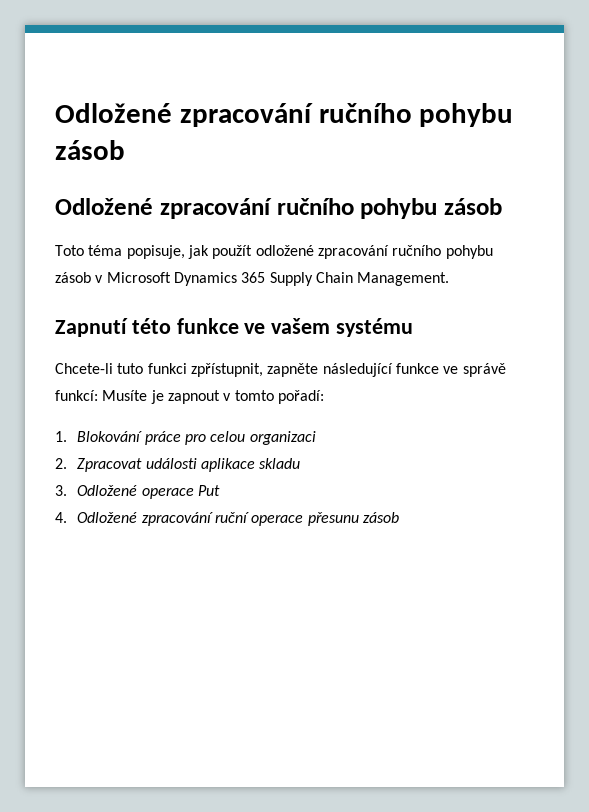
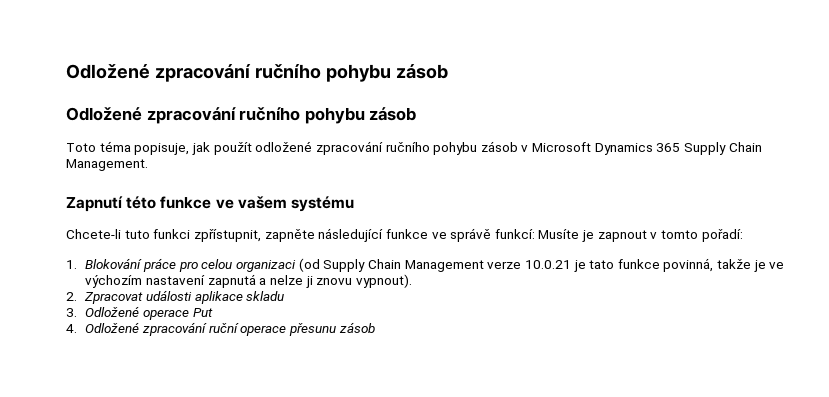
(316, 438) none -> [298,258,785,272] [85,274,412,288] (od Supply Chain Management verze 10.0.21 je tato funkce povinná, takže je ve výchozím nastavení zapnutá a nelze ji znovu vypnout).

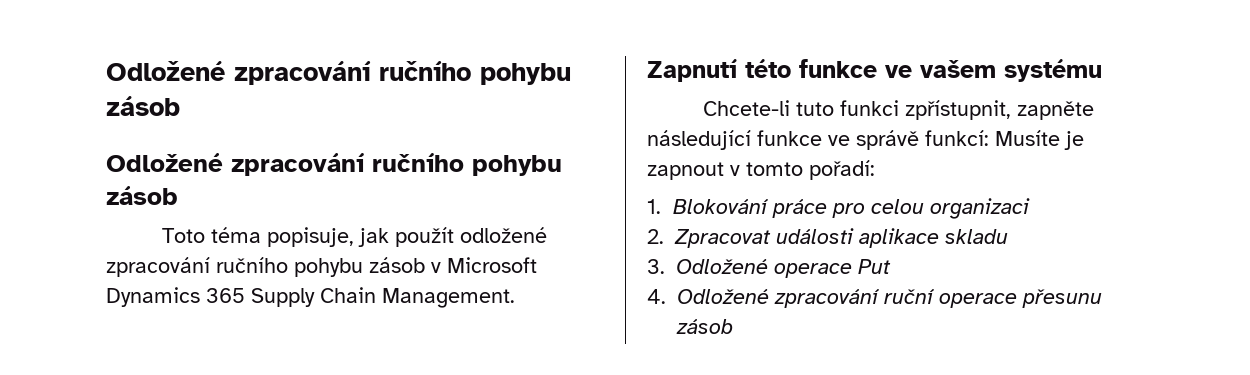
[298,258,785,272] [85,274,412,288] (od Supply Chain Management verze 10.0.21 je tato funkce povinná, takže je ve výchozím nastavení zapnutá a nelze ji znovu vypnout). -> (1031, 208) none

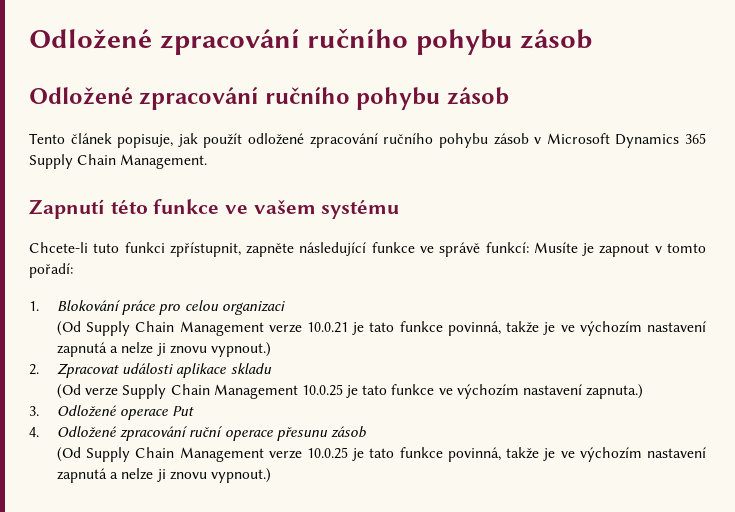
[162,227,262,243] Toto téma -> [29,133,112,144] Tento článek
(1031, 208) none -> [56,321,706,336] [56,342,271,357] // (Od Supply Chain Management verze 10.0.21 je tato funkce povinná, takže je ve výchozím nastavení zapnutá a nelze ji znovu vypnout.)
(1008, 236) none -> [56,384,644,399] // (Od verze Supply Chain Management 10.0.25 je tato funkce ve výchozím nastavení zapnuta.)
(733, 326) none -> [56,447,706,462] [56,468,271,483] // (Od Supply Chain Management verze 10.0.25 je tato funkce povinná, takže je ve výchozím nastavení zapnutá a nelze ji znovu vypnout.)

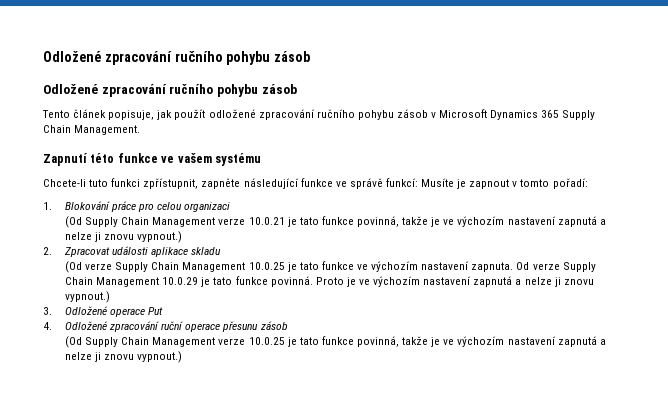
[586,384,644,399] zapnuta.) -> [471,262,596,272] [65,276,594,287] [65,291,111,303] zapnuta. Od verze Supply Chain Management 10.0.29 je tato funkce povinná. Proto je ve výchozím nastavení zapnutá a nelze ji znovu vypnout.)

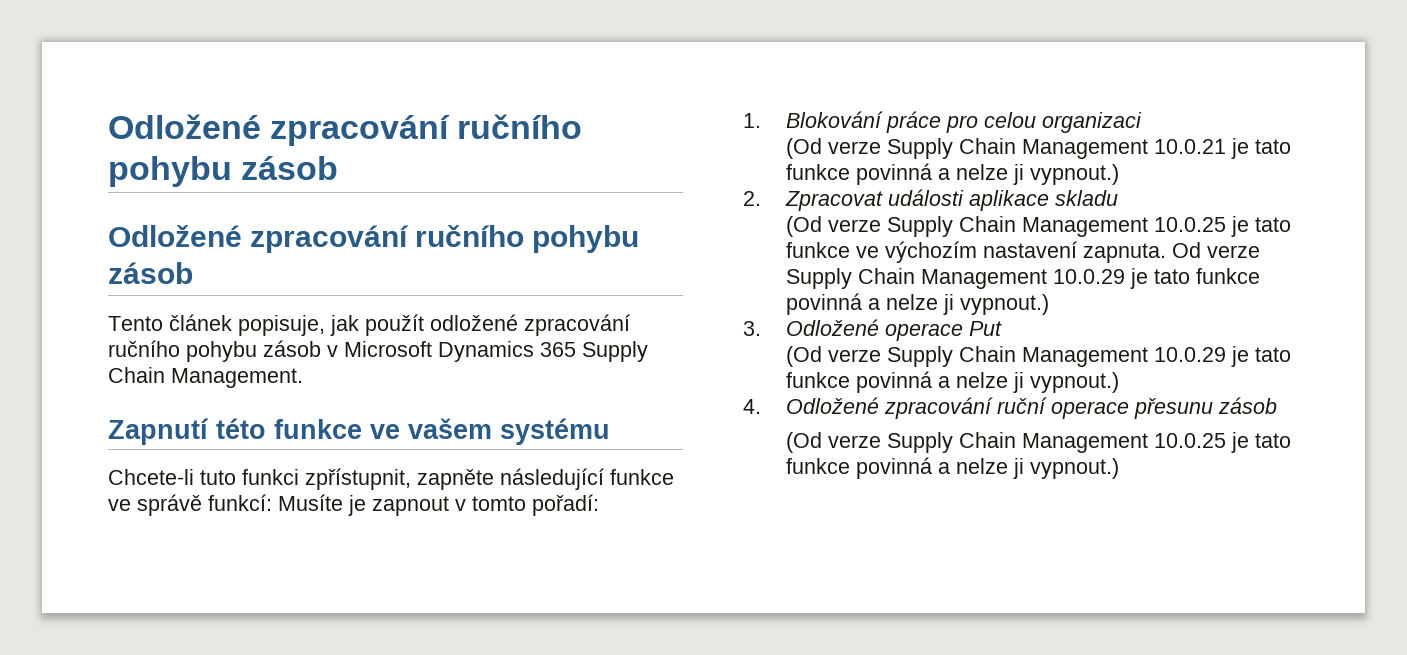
[85,217,246,227] Supply Chain Management verze -> [827,138,1148,159] verze Supply Chain Management
[356,216,606,227] [65,232,135,242] povinná, takže je ve výchozím nastavení zapnutá a nelze ji znovu -> [855,163,1024,185] povinná a nelze ji
[270,276,594,287] povinná. Proto je ve výchozím nastavení zapnutá a nelze ji znovu -> [785,293,954,315] povinná a nelze ji
(164, 311) none -> [785,346,1291,367] [785,371,1119,393] // (Od verze Supply Chain Management 10.0.29 je tato funkce povinná a nelze ji vypnout.)
[85,336,606,347] [65,352,135,362] Supply Chain Management verze 10.0.25 je tato funkce povinná, takže je ve výchozím nastavení zapnutá a nelze ji znovu -> [827,432,1291,453] [785,457,1024,479] verze Supply Chain Management 10.0.25 je tato funkce povinná a nelze ji

